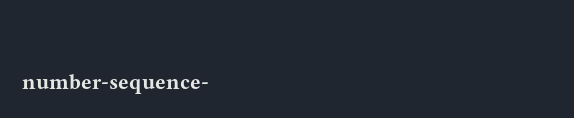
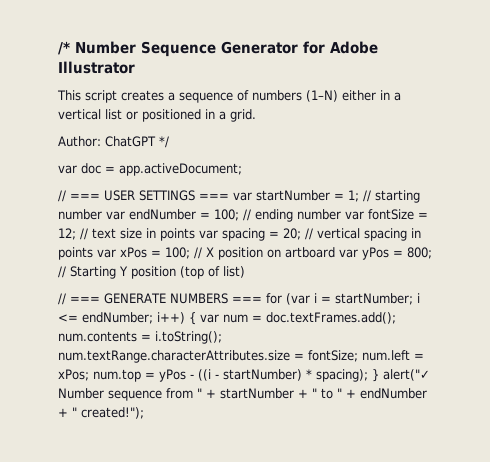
[22,74,209,94] number-sequence- -> [58,41,378,57] [58,61,135,74] [57,90,401,103] [58,109,256,122] [58,136,169,148] [58,163,242,176] [58,190,420,203] [58,209,428,222] [58,228,421,241] [58,247,432,260] [58,266,245,279] [58,293,420,305] [58,312,396,325] [58,331,222,344] [58,350,424,363] [58,369,430,382] [58,388,427,401] [58,407,144,419] /* Number Sequence Generator for Adobe Illustrator // This script creates a sequence of numbers (1–N) either in a vertical list or positioned in a grid. // Author: ChatGPT */ // var doc = app.activeDocument; // // === USER SETTINGS === var startNumber = 1; // starting number var endNumber = 100; // ending number var fontSize = 12; // text size in points var spacing = 20; // vertical spacing in points var xPos = 100; // X position on artboard var yPos = 800; // Starting Y position (top of list) // // === GENERATE NUMBERS === for (var i = startNumber; i <= endNumber; i++) { var num = doc.textFrames.add(); num.contents = i.toString(); num.textRange.characterAttributes.size = fontSize; num.left = xPos; num.top = yPos - ((i - startNumber) * spacing); } alert("✓ Number sequence from " + startNumber + " to " + endNumber + " created!");

